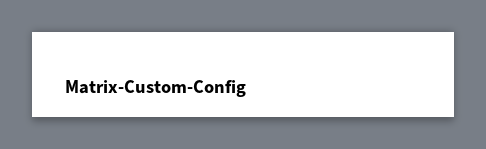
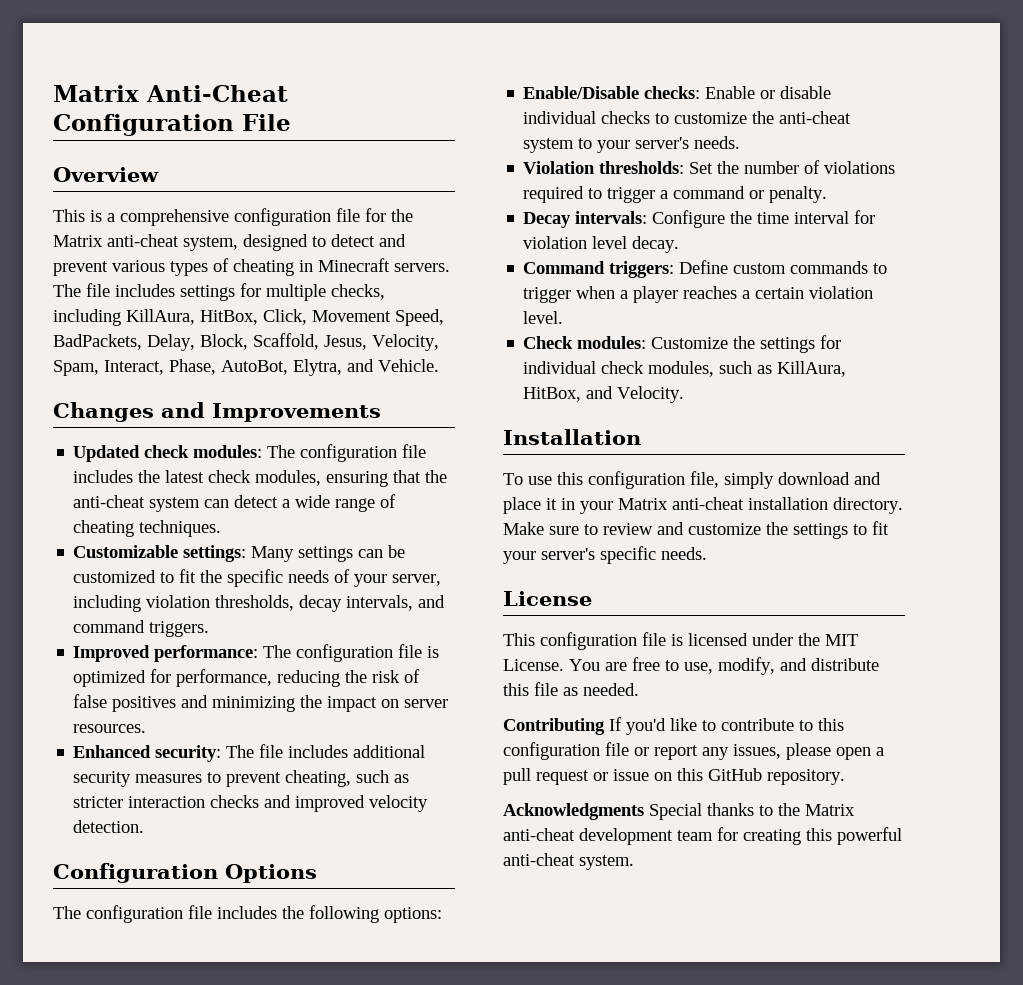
[65,80,246,97] Matrix-Custom-Config -> [53,85,288,102] [53,114,291,136] [53,167,159,182] [53,208,413,226] [53,234,406,251] [53,258,450,276] [53,283,385,301] [53,309,444,326] [53,333,439,351] [53,359,439,376] [53,402,381,422] [73,444,427,462] [73,470,448,487] [73,494,397,512] [73,520,222,537] [73,545,406,562] [73,569,442,587] [73,595,446,612] [73,620,210,637] [73,644,440,662] [73,669,421,687] [73,694,449,712] [73,724,147,733] [73,744,426,762] [73,770,410,787] [73,795,429,812] [73,820,145,833] [53,863,317,883] [53,905,442,923] [523,86,832,99] [523,111,852,124] [523,136,741,153] [523,160,896,174] [523,186,828,203] [523,210,876,228] [523,236,680,253] [523,260,888,278] [523,286,874,303] [523,311,564,324] [523,335,842,353] [523,361,847,377] [523,386,685,403] [503,429,641,445] [503,471,881,489] [503,497,903,514] [503,521,889,539] [503,546,707,564] [503,591,592,606] [503,632,858,650] [503,657,879,675] [503,682,639,696] [503,717,844,735] [503,742,884,760] [503,768,845,785] [503,803,855,820] [503,827,902,845] [503,853,634,870] Matrix Anti-Cheat Configuration File // Overview // This is a comprehensive configuration file for the Matrix anti-cheat system, designed to detect and prevent various types of cheating in Minecraft servers. The file includes settings for multiple checks, including KillAura, HitBox, Click, Movement Speed, BadPackets, Delay, Block, Scaffold, Jesus, Velocity, Spam, Interact, Phase, AutoBot, Elytra, and Vehicle. // Changes and Improvements // Updated check modules: The configuration file includes the latest check modules, ensuring that the anti-cheat system can detect a wide range of cheating techniques. // Customizable settings: Many settings can be customized to fit the specific needs of your server, including violation thresholds, decay intervals, and command triggers. // Improved performance: The configuration file is optimized for performance, reducing the risk of false positives and minimizing the impact on server resources. // Enhanced security: The file includes additional security measures to prevent cheating, such as stricter interaction checks and improved velocity detection. // Configuration Options // The configuration file includes the following options: // Enable/Disable checks: Enable or disable individual checks to customize the anti-cheat system to your server's needs. // Violation thresholds: Set the number of violations required to trigger a command or penalty. // Decay intervals: Configure the time interval for violation level decay. // Command triggers: Define custom commands to trigger when a player reaches a certain violation level. // Check modules: Customize the settings for individual check modules, such as KillAura, HitBox, and Velocity. // Installation // To use this configuration file, simply download and place it in your Matrix anti-cheat installation directory. Make sure to review and customize the settings to fit your server's specific needs. // License // This configuration file is licensed under the MIT License. You are free to use, modify, and distribute this file as needed. // Contributing If you'd like to contribute to this configuration file or report any issues, please open a pull request or issue on this GitHub repository. // Acknowledgments Special thanks to the Matrix anti-cheat development team for creating this powerful anti-cheat system.

